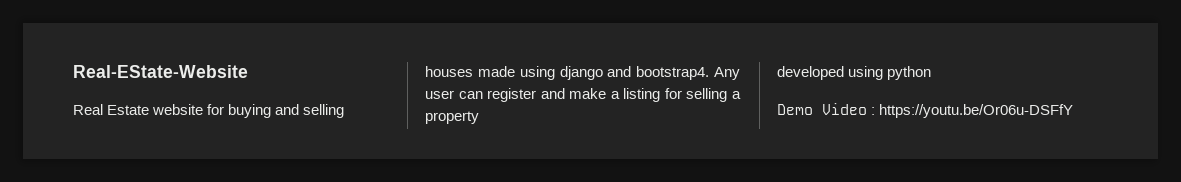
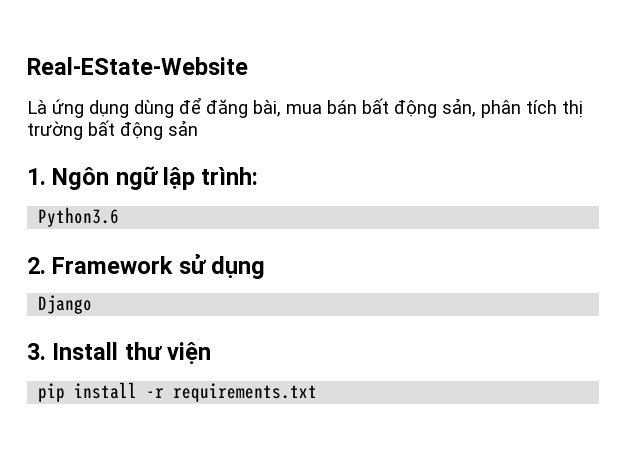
[73,104,345,118] [425,66,740,80] [425,88,741,102] [425,111,479,124] [777,66,932,80] [777,103,1074,118] Real Estate website for buying and selling houses made using django and bootstrap4. Any user can register and make a listing for selling a property // developed using python // Demo Video : https://youtu.be/Or06u-DSFfY -> [27,97,583,118] [27,120,198,140] [27,166,259,190] [38,207,120,227] [27,253,266,279] [38,295,93,314] [27,342,212,364] [38,382,318,402] Là ứng dụng dùng để đăng bài, mua bán bất động sản, phân tích thị trường bất động sản // 1. Ngôn ngữ lập trình: // Python3.6 // 2. Framework sử dụng // Django // 3. Install thư viện // pip install -r requirements.txt

